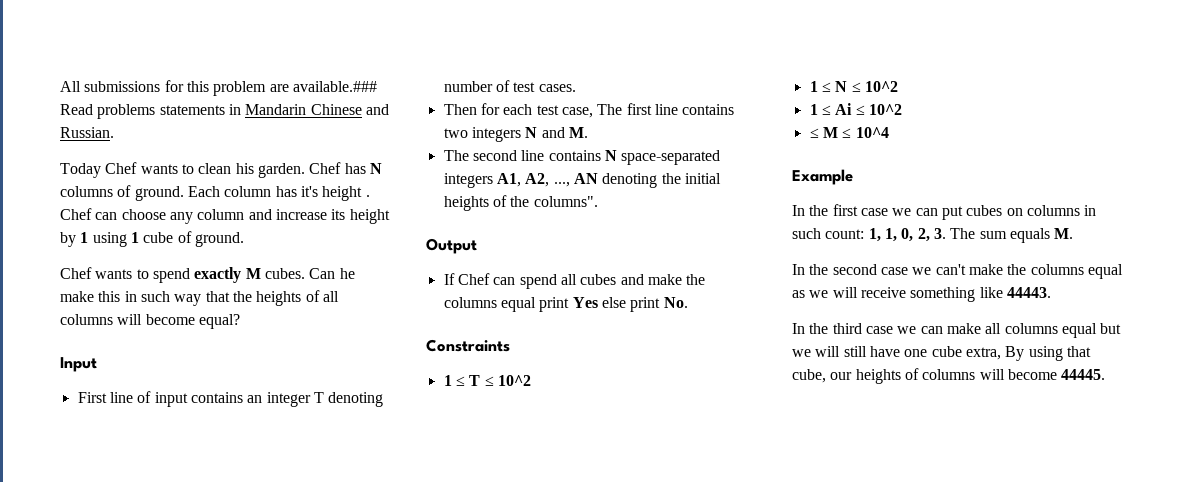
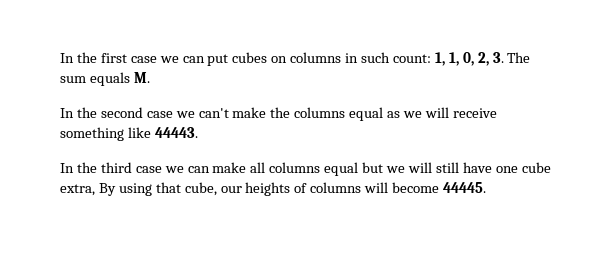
[60,80,377,96] [60,104,389,119] [60,127,114,138] [60,162,382,178] [60,185,370,201] [60,208,390,224] [60,231,244,247] [60,267,355,283] [60,290,339,306] [60,314,240,329] [60,357,97,372] [77,391,384,407] [443,80,576,92] [443,103,735,118] [443,127,588,142] [443,150,721,165] [443,173,721,188] [443,195,598,211] [426,238,477,254] [443,273,706,289] [443,297,688,312] [426,339,510,352] [443,375,531,386] [809,81,898,92] [809,103,902,115] [809,127,889,138] [792,169,853,185] All submissions for this problem are available.### Read problems statements in Mandarin Chinese and Russian. // Today Chef wants to clean his garden. Chef has N columns of ground. Each column has it's height . Chef can choose any column and increase its height by 1 using 1 cube of ground. // Chef wants to spend exactly M cubes. Can he make this in such way that the heights of all columns will become equal? // Input // First line of input contains an integer T denoting number of test cases. // Then for each test case, The first line contains two integers N and M. // The second line contains N space-separated integers A1, A2, ..., AN denoting the initial heights of the columns". // Output // If Chef can spend all cubes and make the columns equal print Yes else print No. // Constraints // 1 ≤ T ≤ 10^2 // 1 ≤ N ≤ 10^2 // 1 ≤ Ai ≤ 10^2 // ≤ M ≤ 10^4 // Example // -> (60, 58) none

